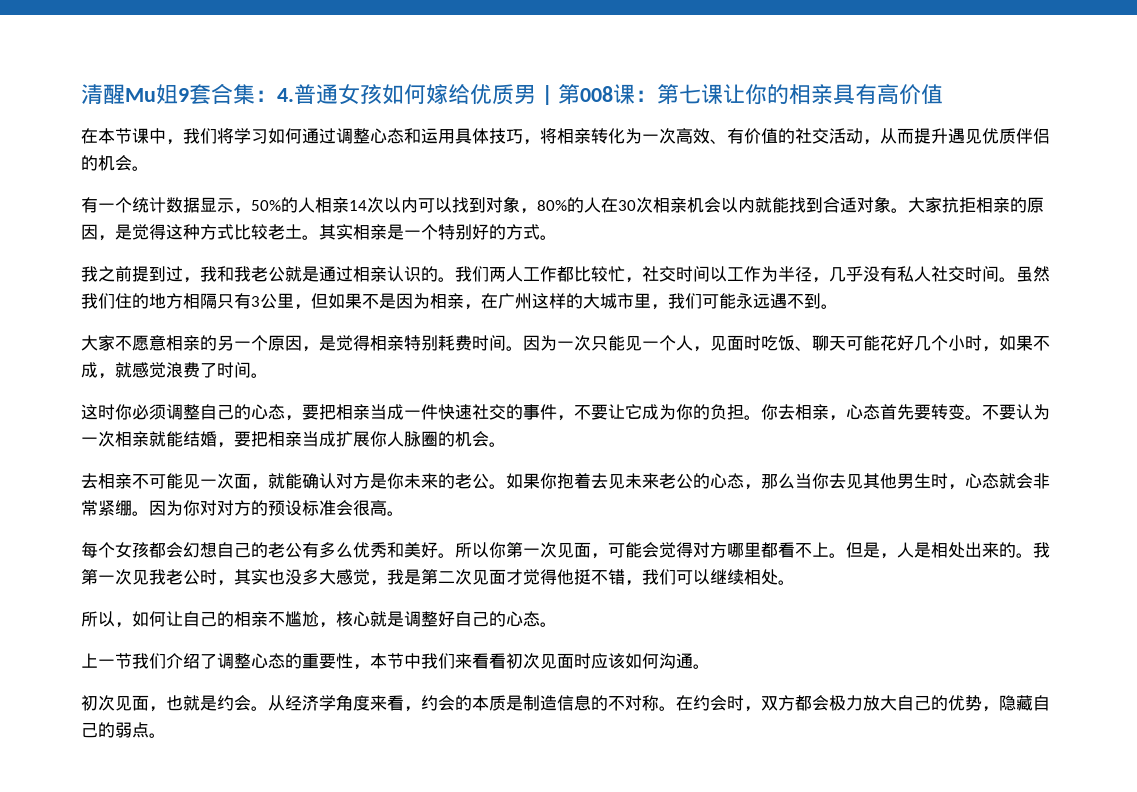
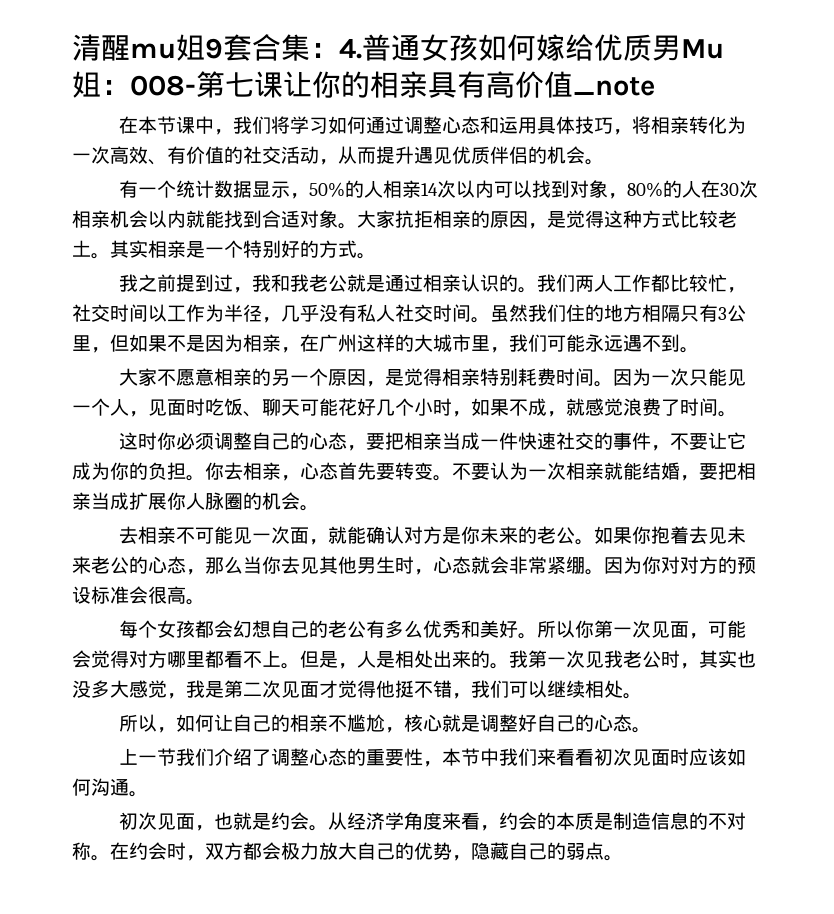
[125,88,156,102] Mu -> [130,43,176,59] mu
[541,84,657,105] | 第008课： -> [681,39,724,59] [72,71,196,98] Mu姐：008-
(943, 94) none -> [573,77,655,96] _note

